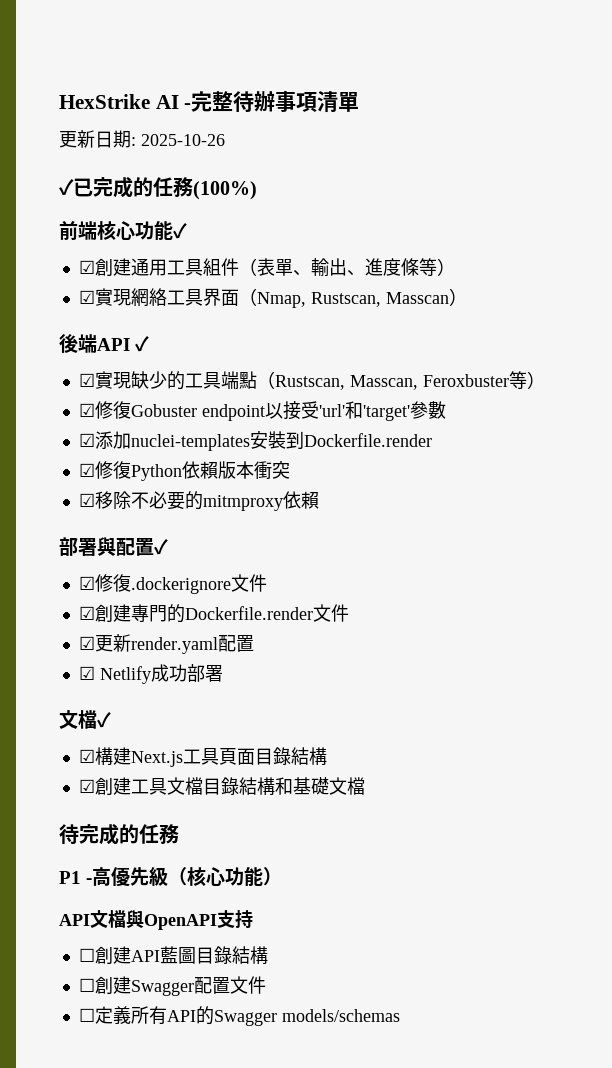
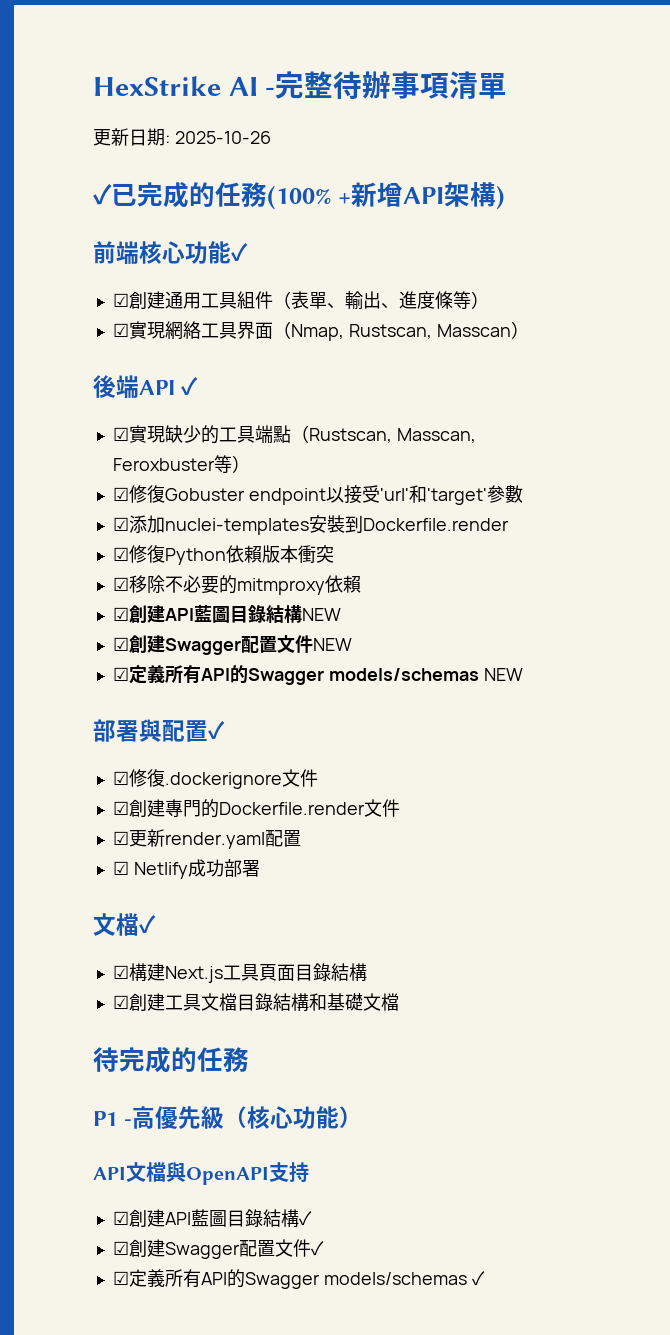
[193,181,257,200] (100%) -> [267,182,505,210] (100% +新增API架構)
(319, 500) none -> [112,605,341,623] [112,635,352,655] [112,665,523,685] // ☑創建API藍圖目錄結構NEW // ☑創建Swagger配置文件NEW // ☑定義所有API的Swagger models/schemas NEW
[78,946,268,965] [78,976,266,996] [78,1006,400,1026] ☐創建API藍圖目錄結構 // ☐創建Swagger配置文件 // ☐定義所有API的Swagger models/schemas -> [112,1209,312,1228] [112,1239,324,1259] [112,1269,485,1289] ☑創建API藍圖目錄結構✓ // ☑創建Swagger配置文件✓ // ☑定義所有API的Swagger models/schemas ✓

